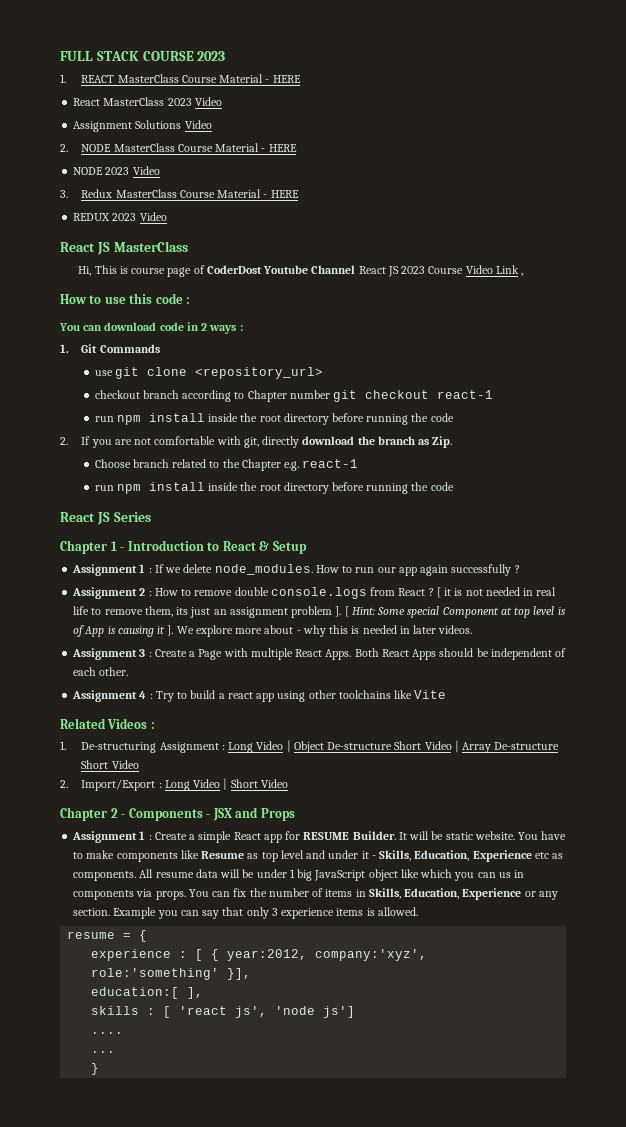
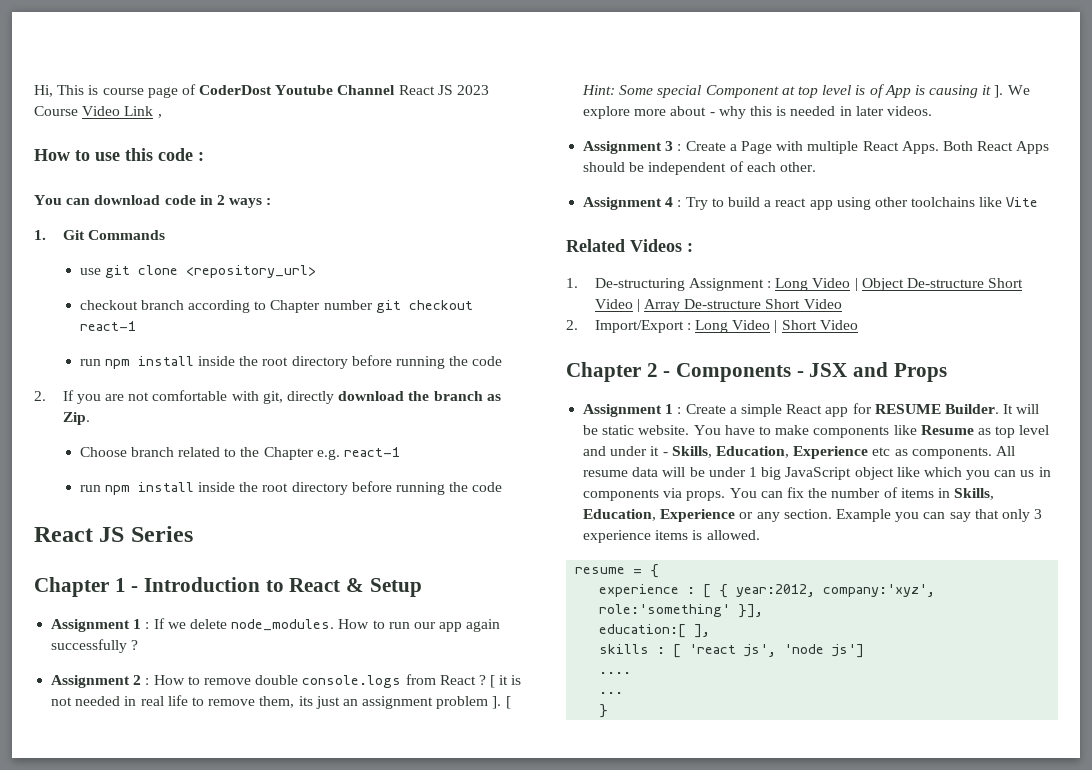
[60,51,226,61] [60,74,301,83] [73,97,222,106] [73,120,212,132] [60,143,297,152] [73,166,160,175] [60,189,299,198] [73,212,167,221] [60,241,188,255] FULL STACK COURSE 2023 // 1. REACT MasterClass Course Material - HERE // React MasterClass 2023 Video // Assignment Solutions Video // 2. NODE MasterClass Course Material - HERE // NODE 2023 Video // 3. Redux MasterClass Course Material - HERE // REDUX 2023 Video // React JS MasterClass // -> (34, 91) none

